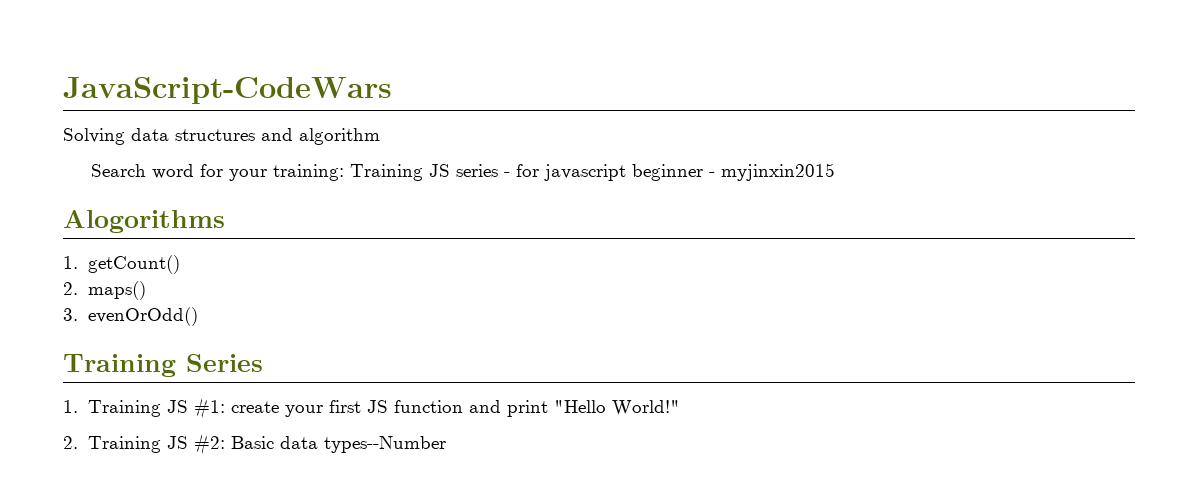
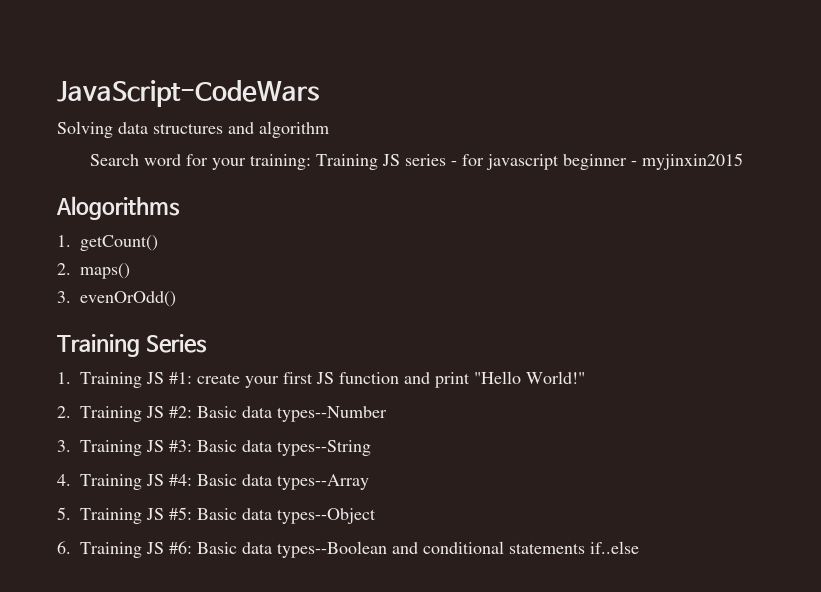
(446, 444) none -> [57,440,371,456] [57,474,369,490] [57,507,376,524] [57,541,639,558] // 3. Training JS #3: Basic data types--String // 4. Training JS #4: Basic data types--Array // 5. Training JS #5: Basic data types--Object // 6. Training JS #6: Basic data types--Boolean and conditional statements if..else

